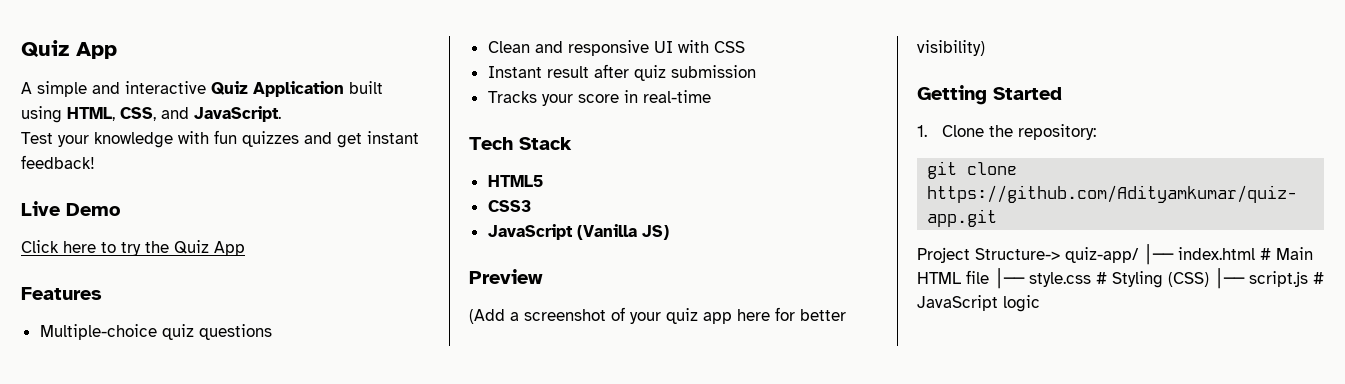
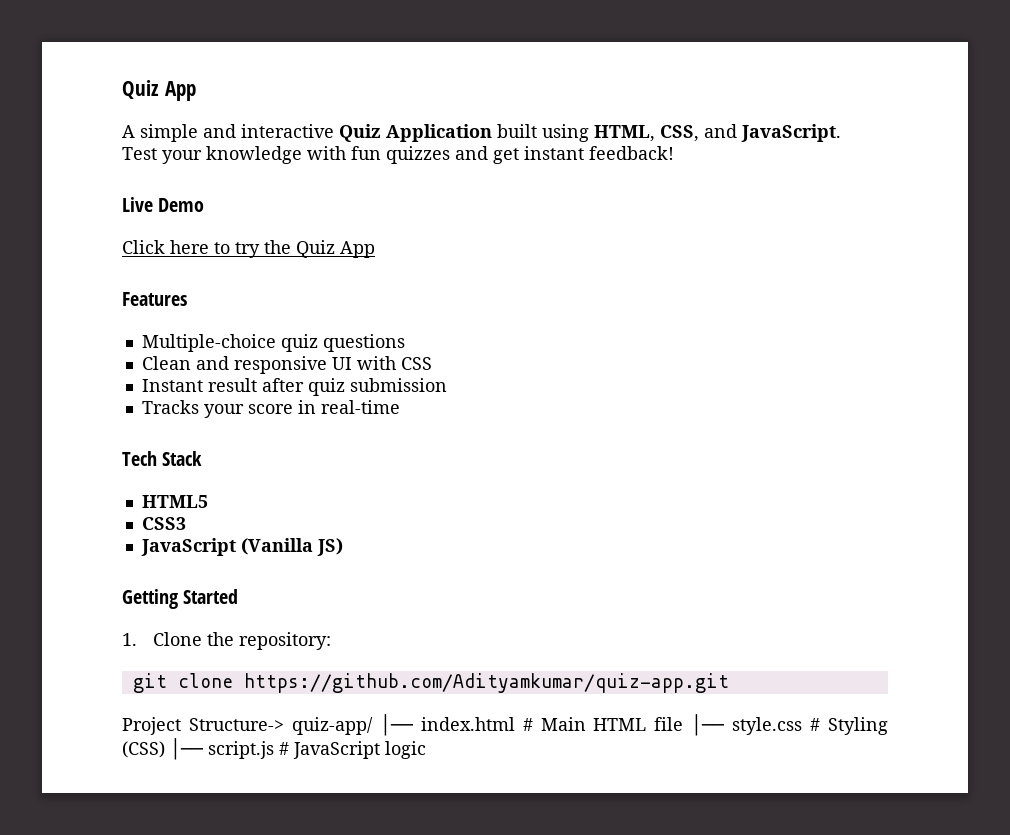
[469,269,543,284] [469,307,846,324] [917,40,985,56] // Preview // (Add a screenshot of your quiz app here for better visibility) -> (343, 547) none

